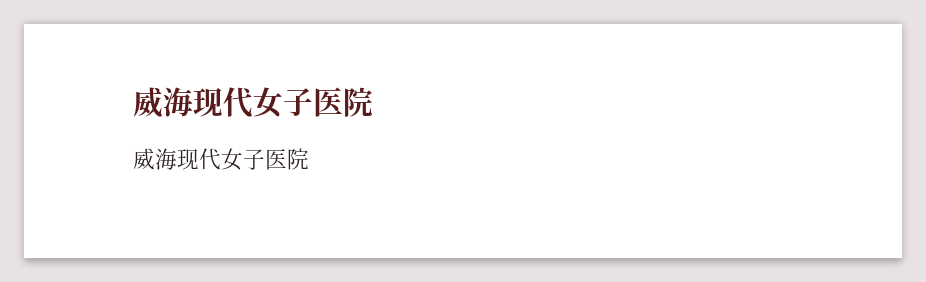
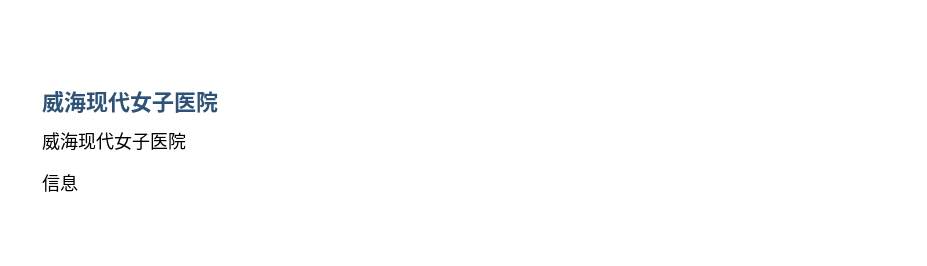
(309, 159) none -> [42,174,78,192] // 信息

